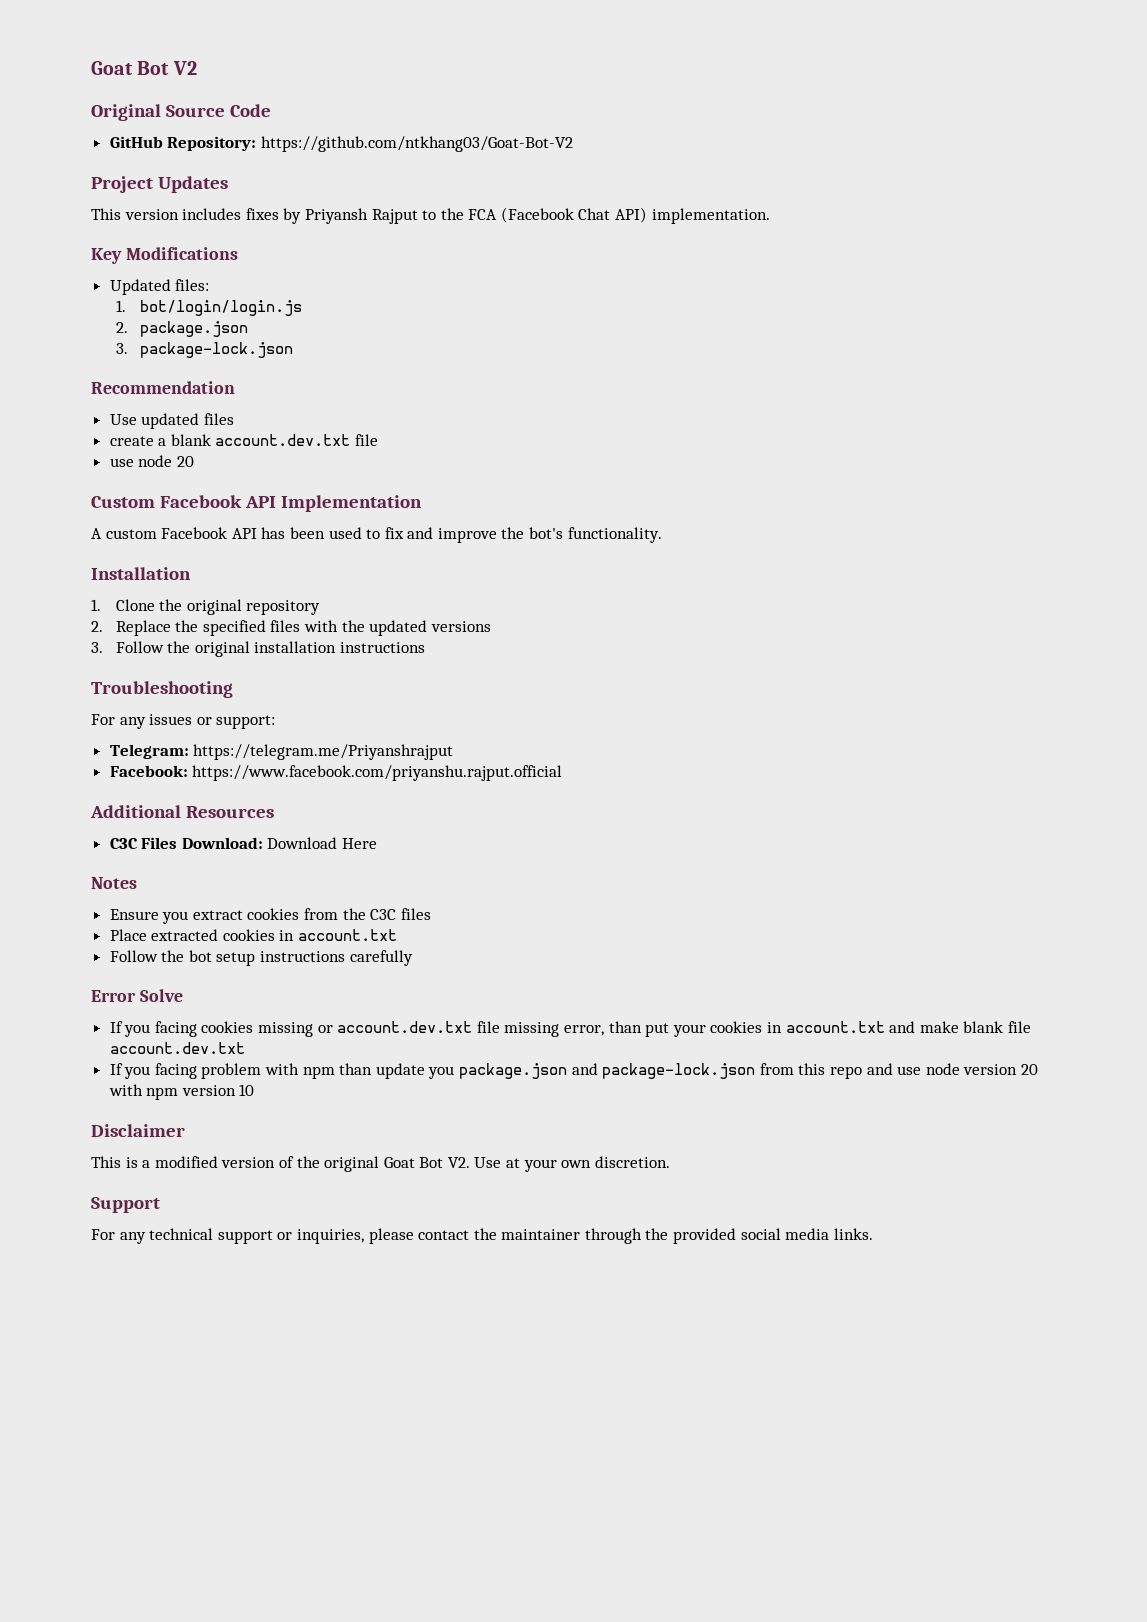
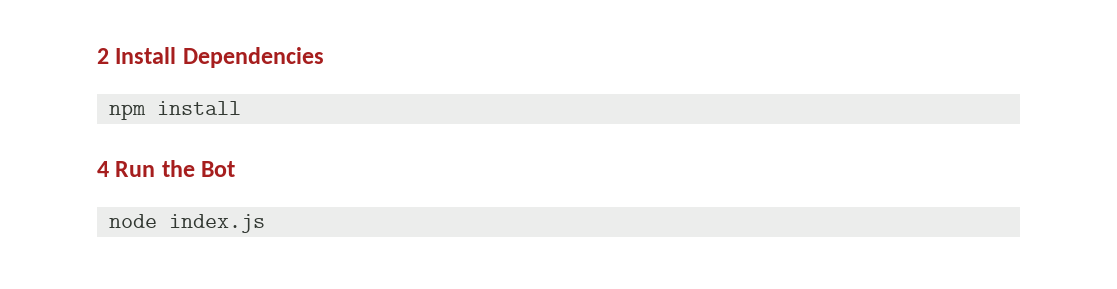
[91,61,197,75] [91,104,271,121] [109,136,573,152] [91,176,228,193] [91,207,770,224] [91,247,238,264] [109,279,210,295] [115,300,303,316] [115,321,249,337] [115,342,294,358] [91,381,235,394] [109,413,234,429] [109,434,379,446] [109,455,194,467] [91,495,422,512] [91,527,662,543] [91,567,191,580] [91,599,321,615] [91,620,491,636] [91,641,426,657] [91,681,233,698] [91,714,276,729] [109,744,454,760] [109,765,563,781] [90,805,274,818] [109,837,378,849] [91,877,137,889] [109,908,431,924] [109,929,398,941] [109,950,413,966] [91,989,183,1002] [109,1021,1031,1037] [109,1042,245,1054] [109,1063,1038,1079] [108,1084,255,1100] [91,1124,185,1137] [91,1156,670,1172] [91,1197,160,1213] [91,1228,873,1244] Goat Bot V2 // Original Source Code // GitHub Repository: https://github.com/ntkhang03/Goat-Bot-V2 // Project Updates // This version includes fixes by Priyansh Rajput to the FCA (Facebook Chat API) implementation. // Key Modifications // Updated files: // 1. bot/login/login.js // 2. package.json // 3. package-lock.json // Recommendation // Use updated files // create a blank account.dev.txt file // use node 20 // Custom Facebook API Implementation // A custom Facebook API has been used to fix and improve the bot's functionality. // Installation // 1. Clone the original repository // 2. Replace the specified files with the updated versions // 3. Follow the original installation instructions // Troubleshooting // For any issues or support: // Telegram: https://telegram.me/Priyanshrajput // Facebook: https://www.facebook.com/priyanshu.rajput.official // Additional Resources // C3C Files Download: Download Here // Notes // Ensure you extract cookies from the C3C files // Place extracted cookies in account.txt // Follow the bot setup instructions carefully // Error Solve // If you facing cookies missing or account.dev.txt file missing error, than put your cookies in account.txt and make blank file account.dev.txt // If you facing problem with npm than update you package.json and package-lock.json from this repo and use node version 20 with npm version 10 // Disclaimer // This is a modified version of the original Goat Bot V2. Use at your own discretion. // Support // For any technical support or inquiries, please contact the maintainer through the provided social media links. -> [97,47,324,68] [109,101,242,120] [97,160,236,177] [109,214,266,233] 2 Install Dependencies // npm install // 4 Run the Bot // node index.js

